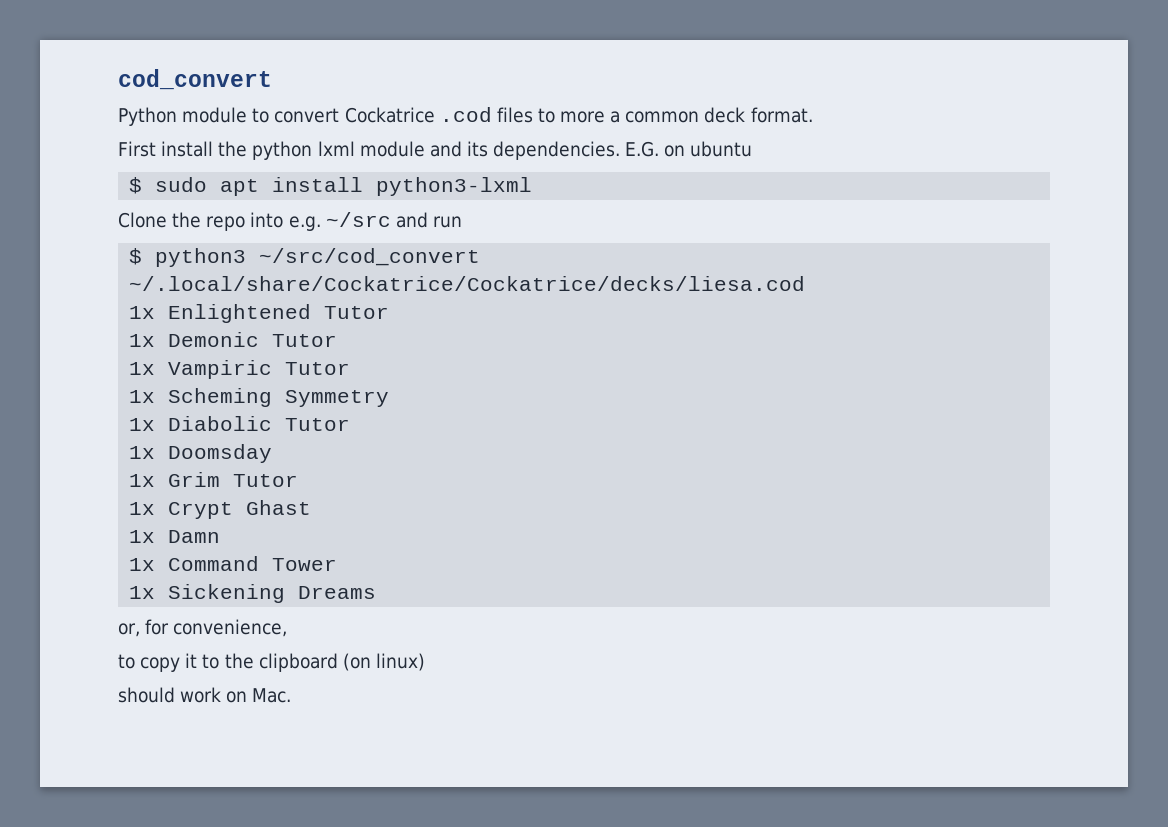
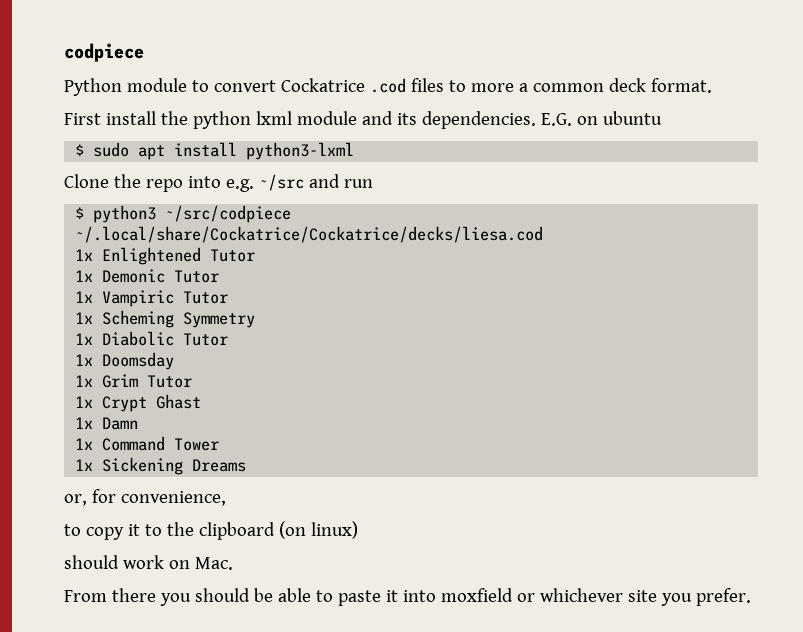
[118,69,272,90] cod_convert -> [64,43,144,62] codpiece
[259,248,481,266] ~/src/cod_convert -> [165,205,292,223] ~/src/codpiece
(292, 695) none -> [64,588,751,606] // From there you should be able to paste it into moxfield or whichever site you prefer.

